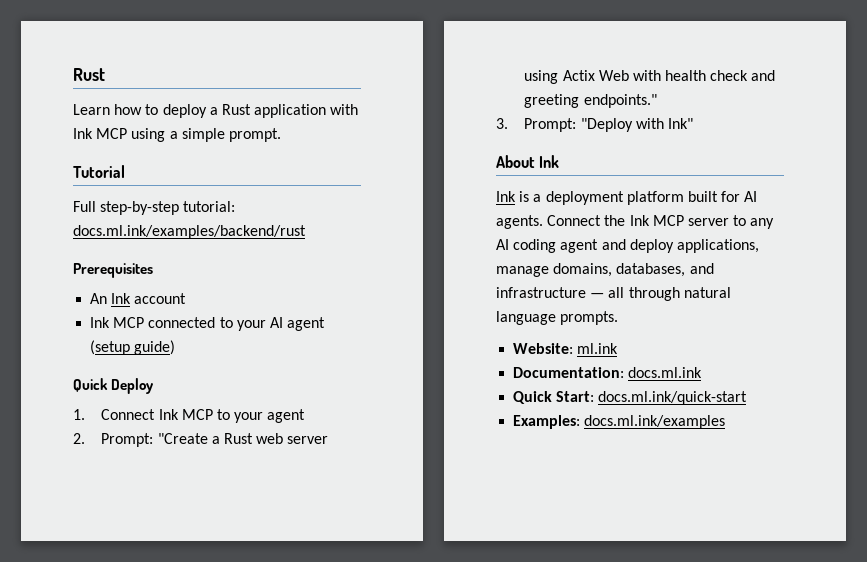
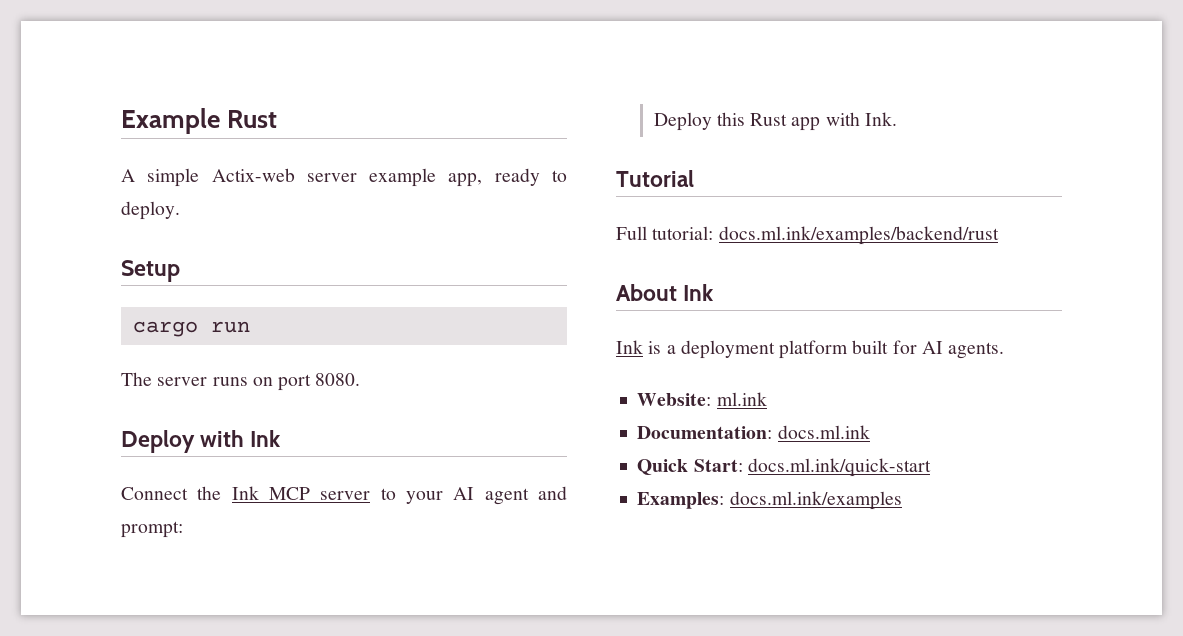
(73, 74) none -> [121,108,220,134] Example
[73,104,359,118] [73,128,281,142] Learn how to deploy a Rust application with Ink MCP using a simple prompt. -> [121,168,567,187] [121,201,180,220] [121,260,180,282] [132,321,250,337] [121,372,361,391] [121,430,282,453] [121,486,567,505] [121,521,183,538] [653,112,897,131] A simple Actix-web server example app, ready to deploy. // Setup // cargo run // The server runs on port 8080. // Deploy with Ink // Connect the Ink MCP server to your AI agent and prompt: // Deploy this Rust app with Ink.
[100,201,180,215] step-by-step -> (647, 233) none
[73,263,153,278] [90,293,187,304] [90,317,326,331] [90,340,176,355] [73,378,155,394] [73,409,306,423] [73,433,329,447] [524,70,776,84] [524,94,657,108] [496,118,693,132] // Prerequisites // An Ink account // Ink MCP connected to your AI agent (setup guide) // Quick Deploy // 1. Connect Ink MCP to your agent // 2. Prompt: "Create a Rust web server using Actix Web with health check and greeting endpoints." // 3. Prompt: "Deploy with Ink" -> (999, 235) none
[547,215,775,229] [496,239,759,253] [496,263,714,277] [496,287,731,301] [496,311,619,325] Connect the Ink MCP server to any AI coding agent and deploy applications, manage domains, databases, and infrastructure — all through natural language prompts. -> (1005, 350) none

